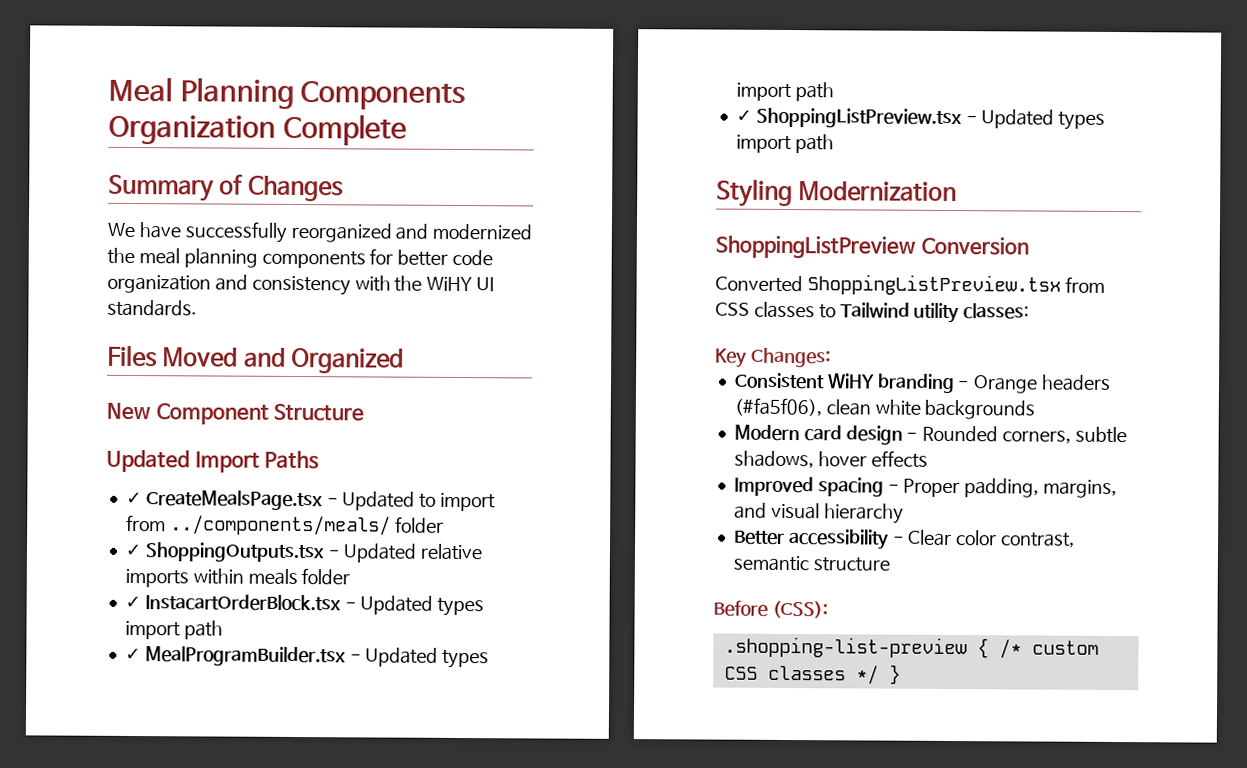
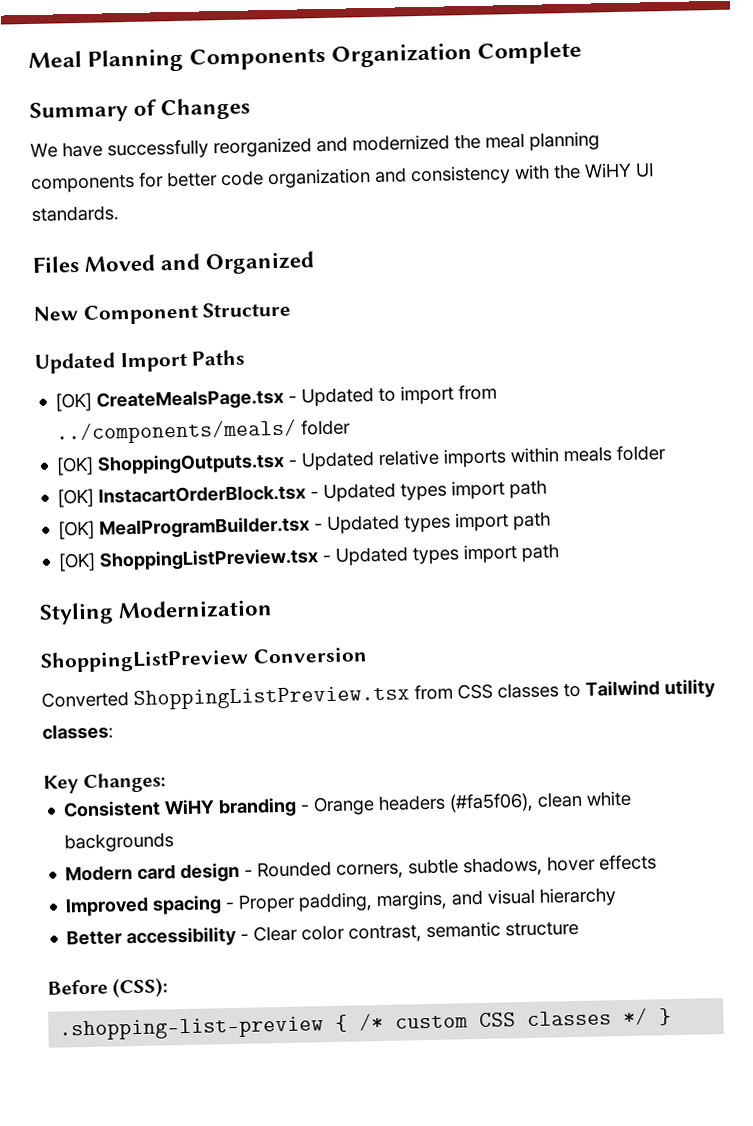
[125,491,142,505] ✓ -> [55,392,93,412] [OK]
[124,543,142,557] ✓ -> [56,456,95,476] [OK]
[124,595,141,609] ✓ -> [57,488,95,508] [OK]
[124,647,141,661] ✓ -> [58,520,96,540] [OK]
[735,109,752,122] ✓ -> [58,552,97,572] [OK]

